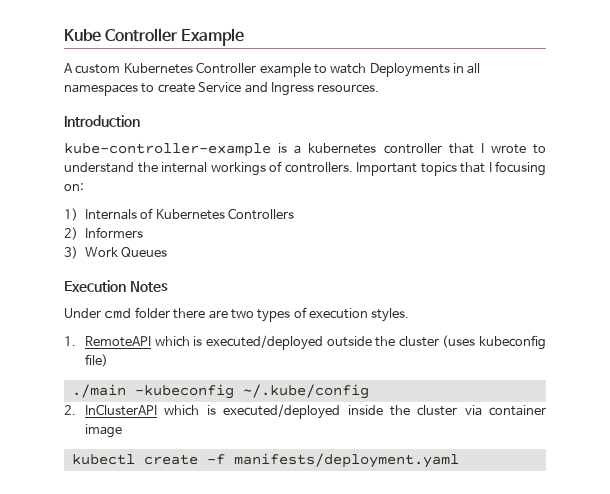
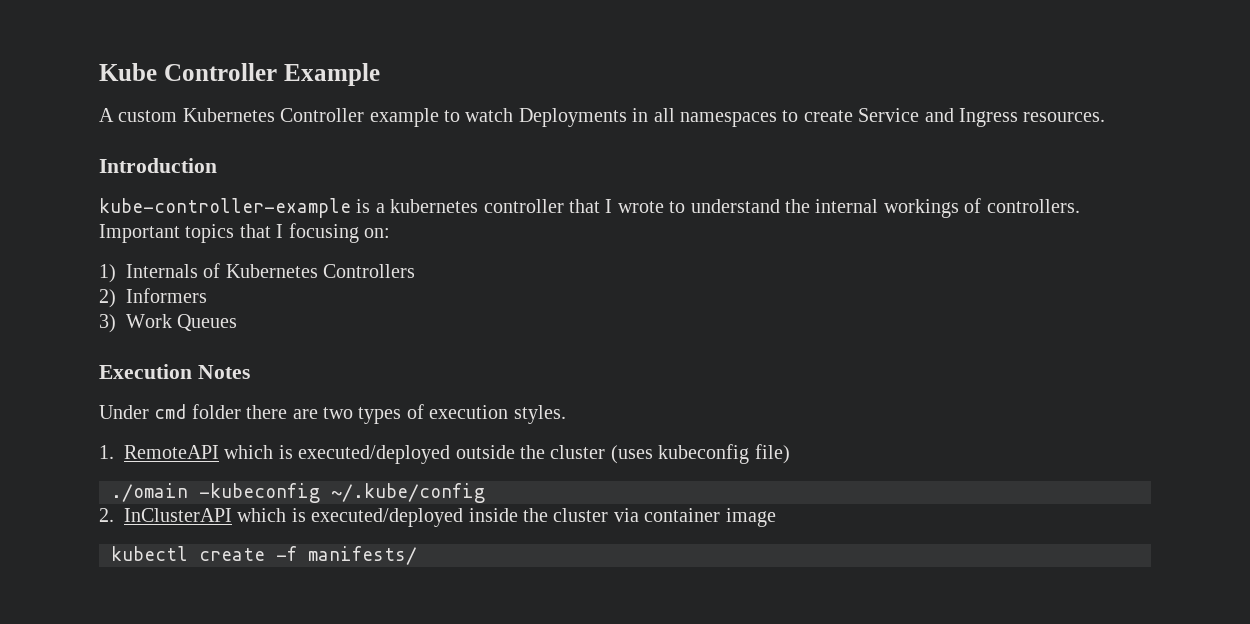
[71,384,126,398] ./main -> [111,483,188,502] ./omain
[233,453,459,468] manifests/deployment.yaml -> [308,546,417,565] manifests/

